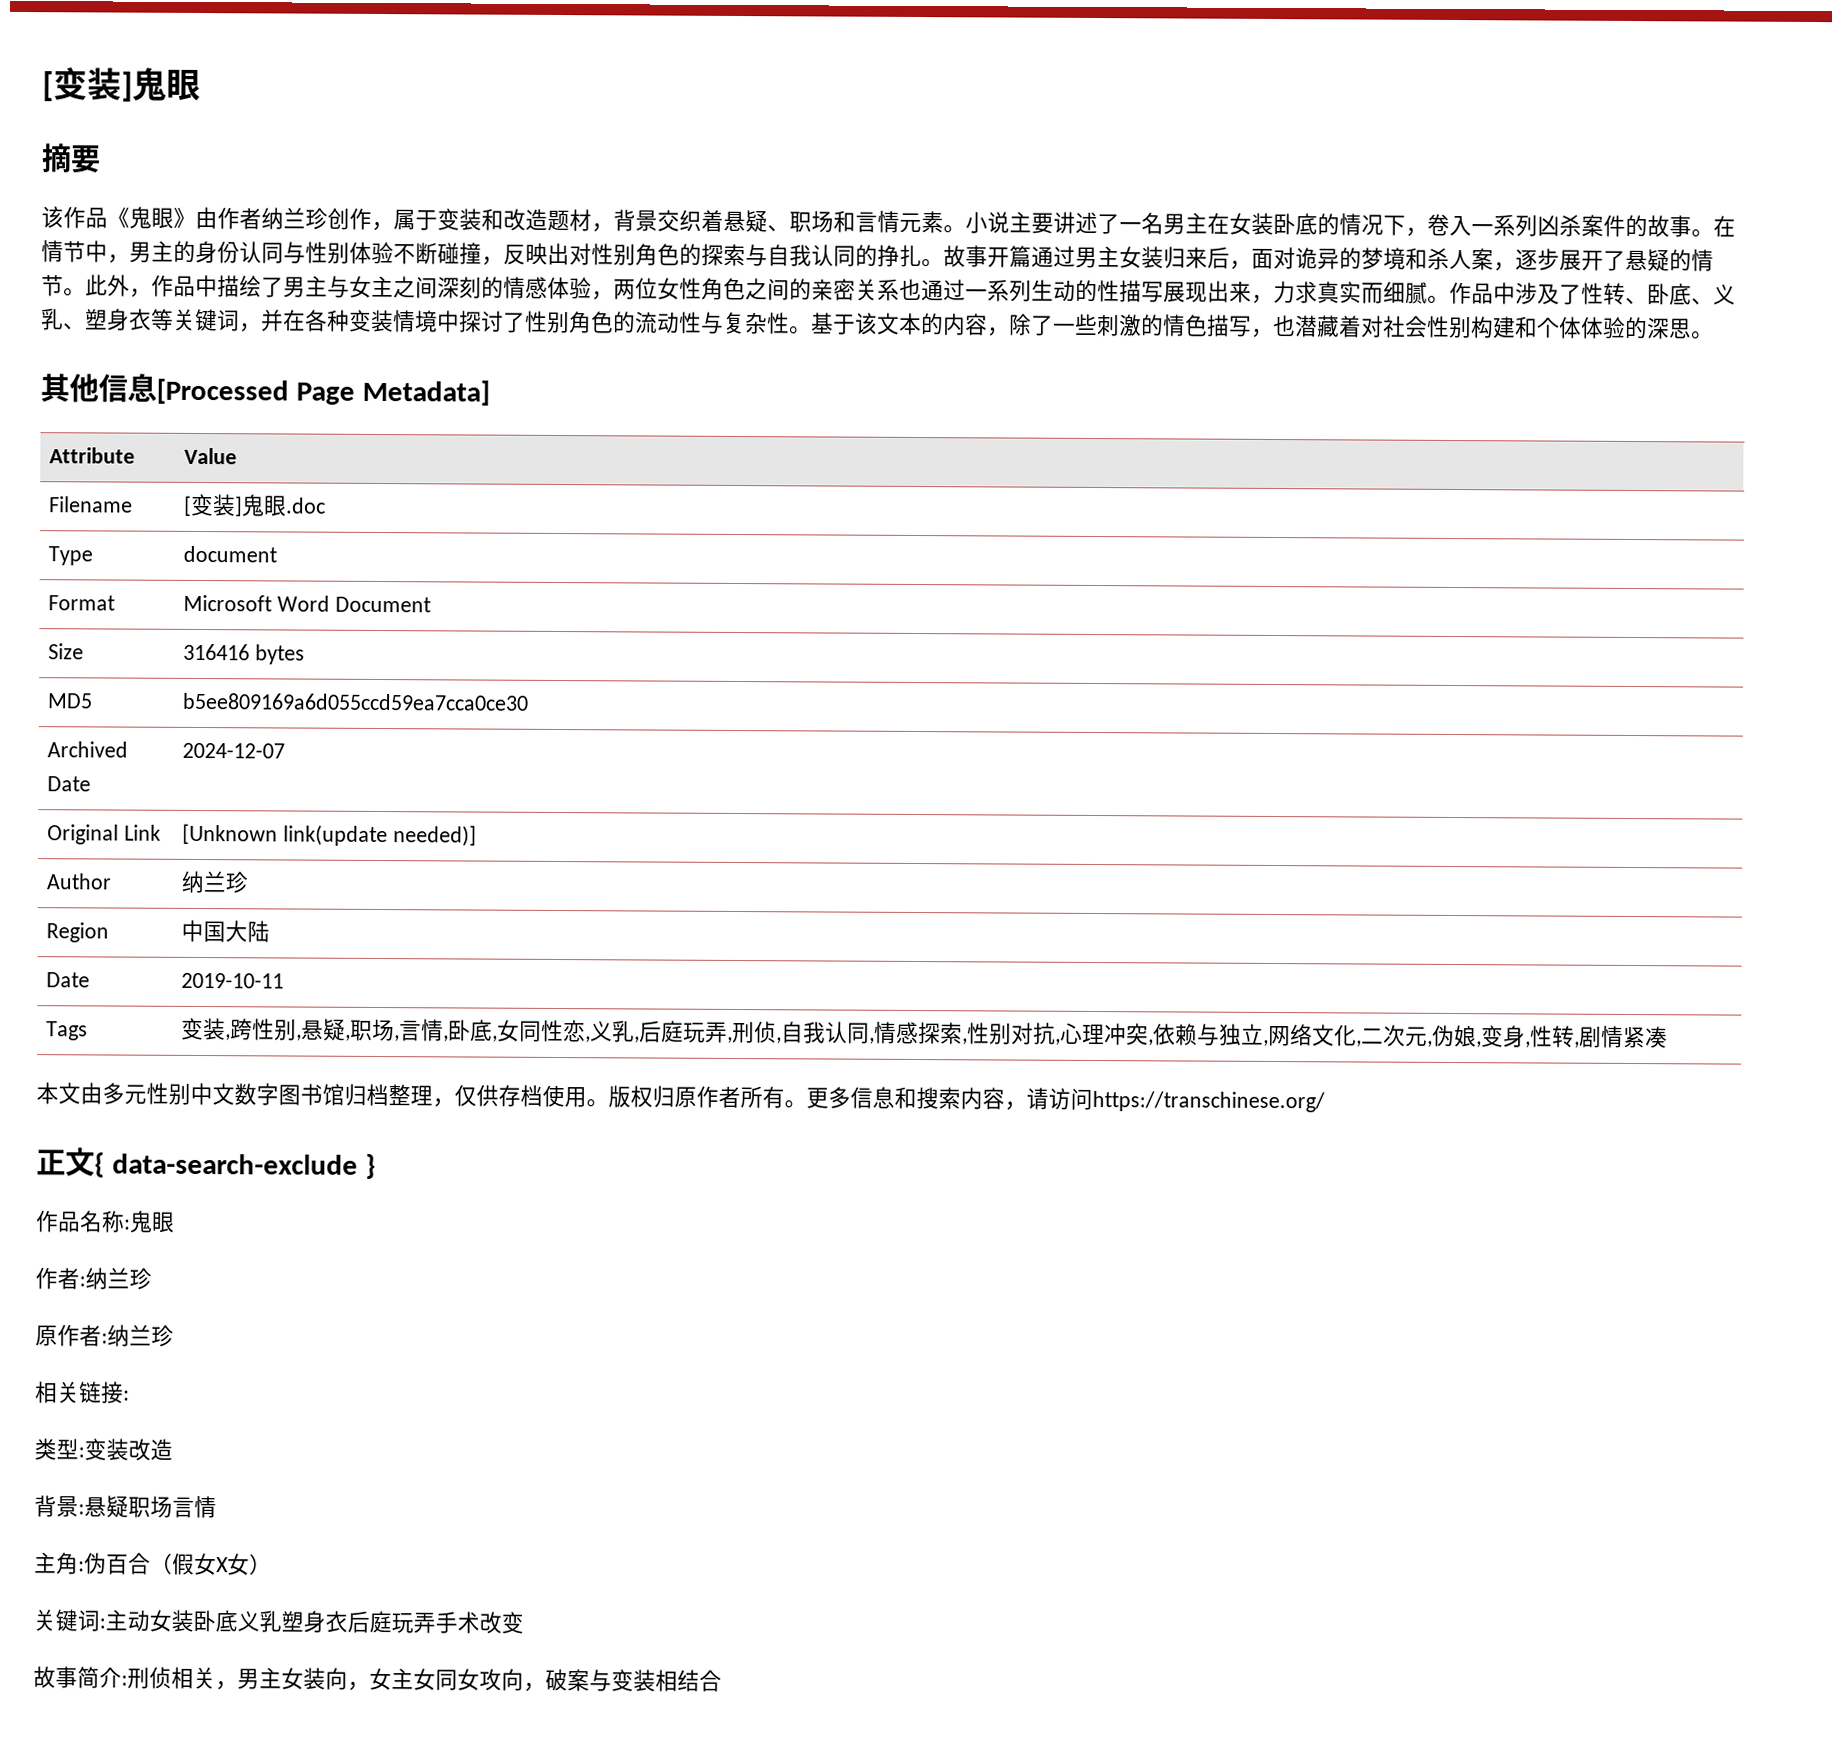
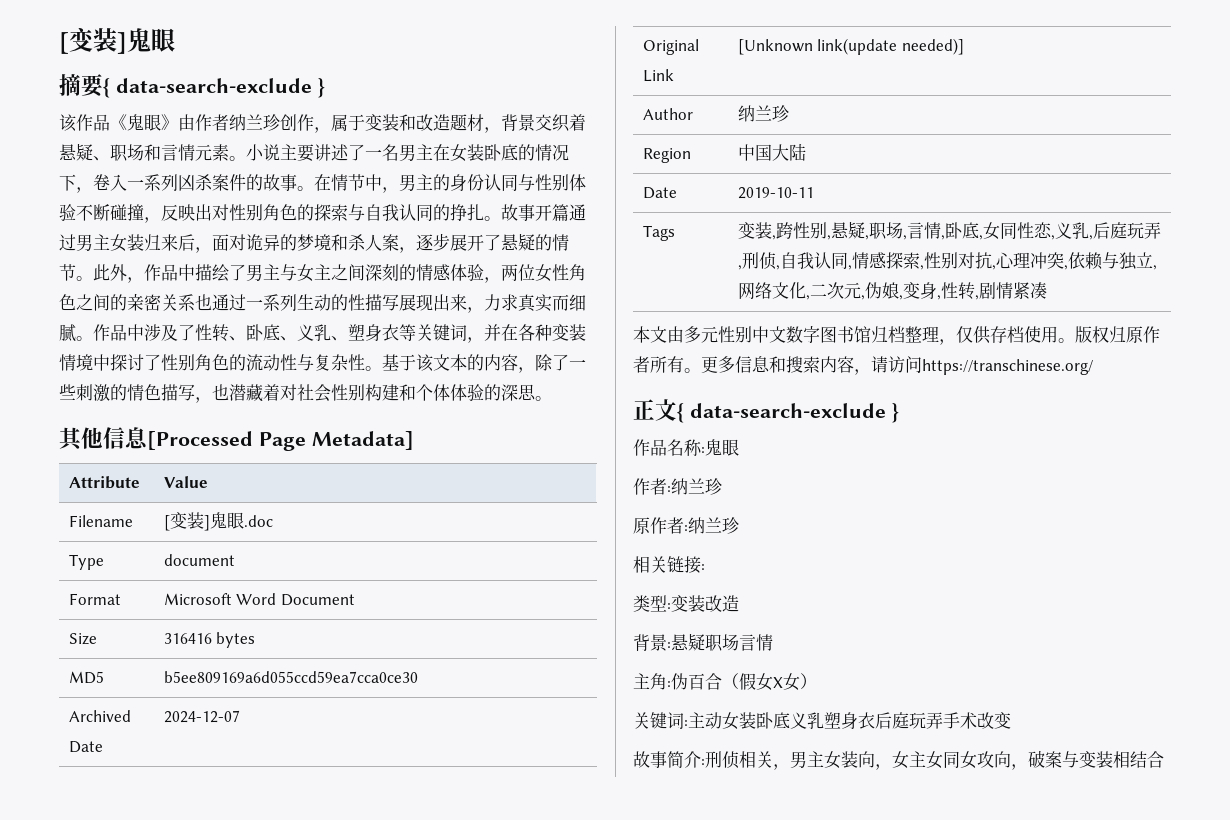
(101, 159) none -> [103,78,325,98] { data-search-exclude }

